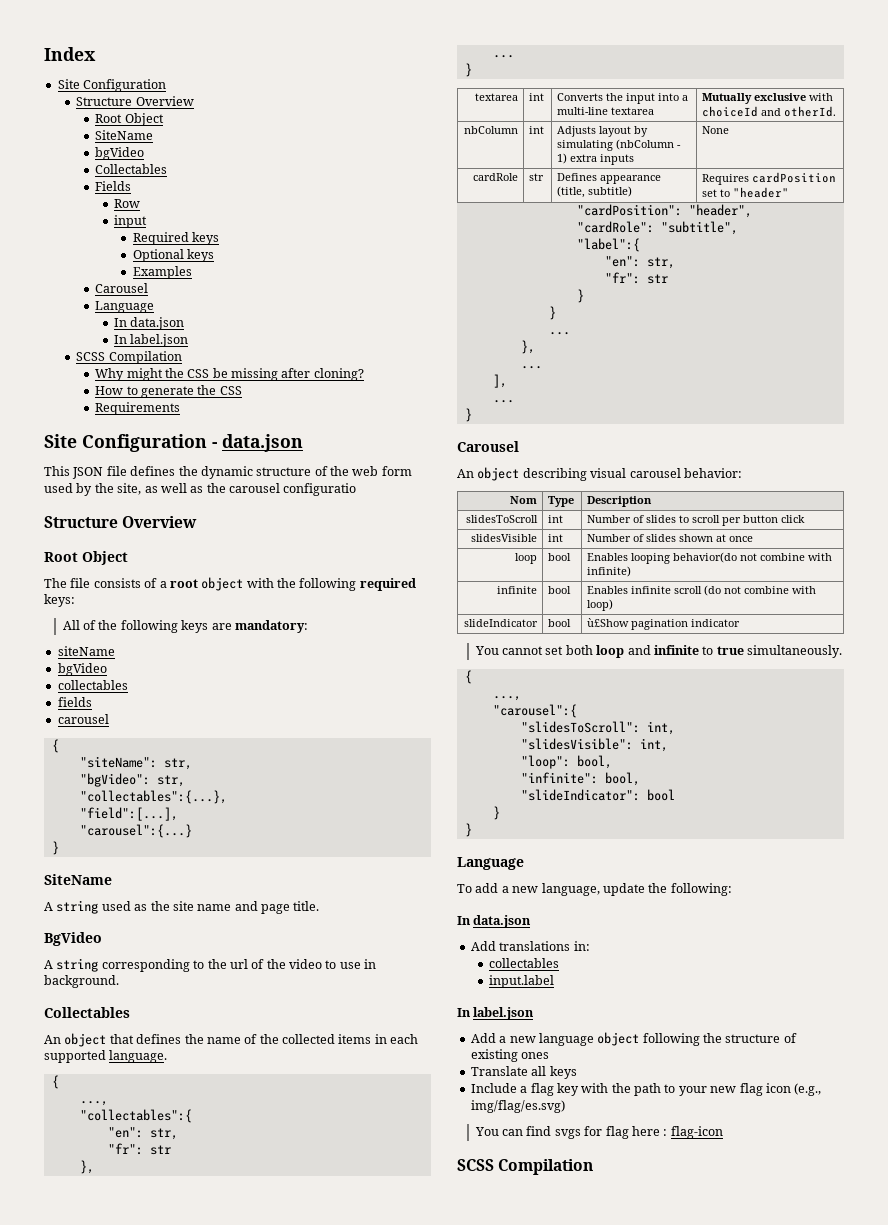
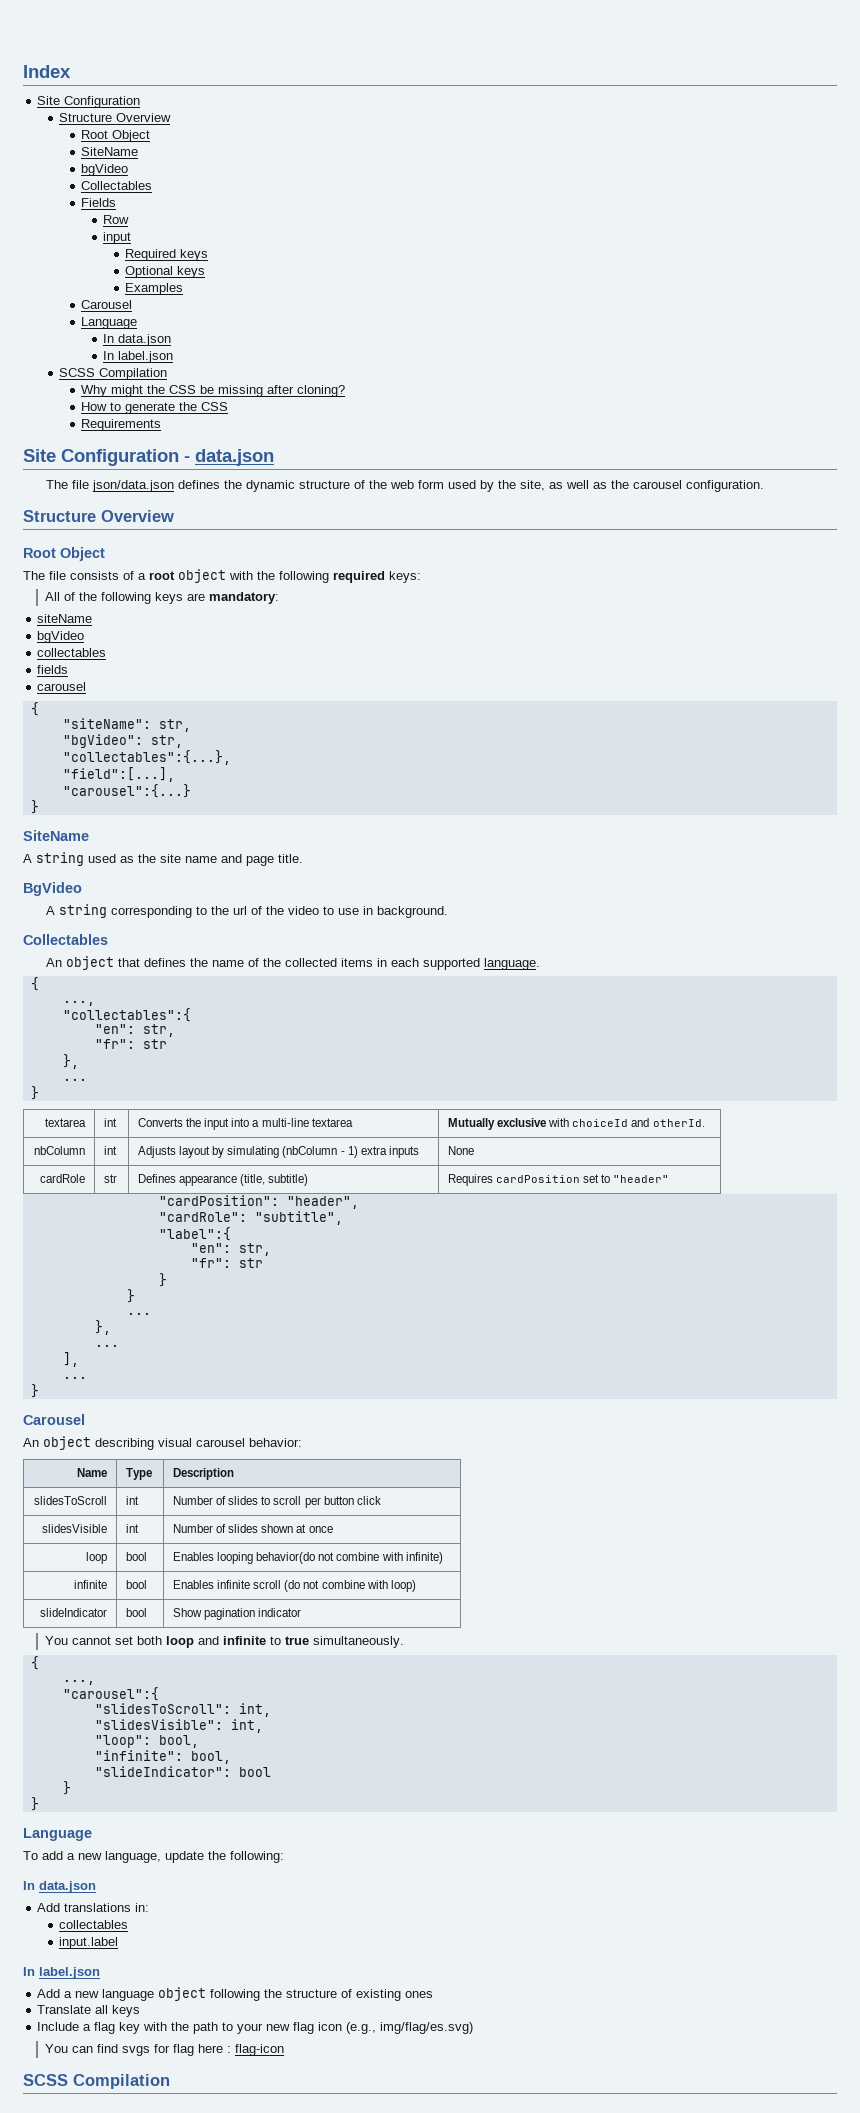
[44,466,127,479] This JSON file -> [46,480,175,492] The file json/data.json
[283,483,357,496] configuratio -> [686,480,765,492] configuration.
[510,496,538,504] Nom -> [77,1468,108,1477] Name
[586,618,629,627] ù£Show -> [172,1608,202,1617] Show

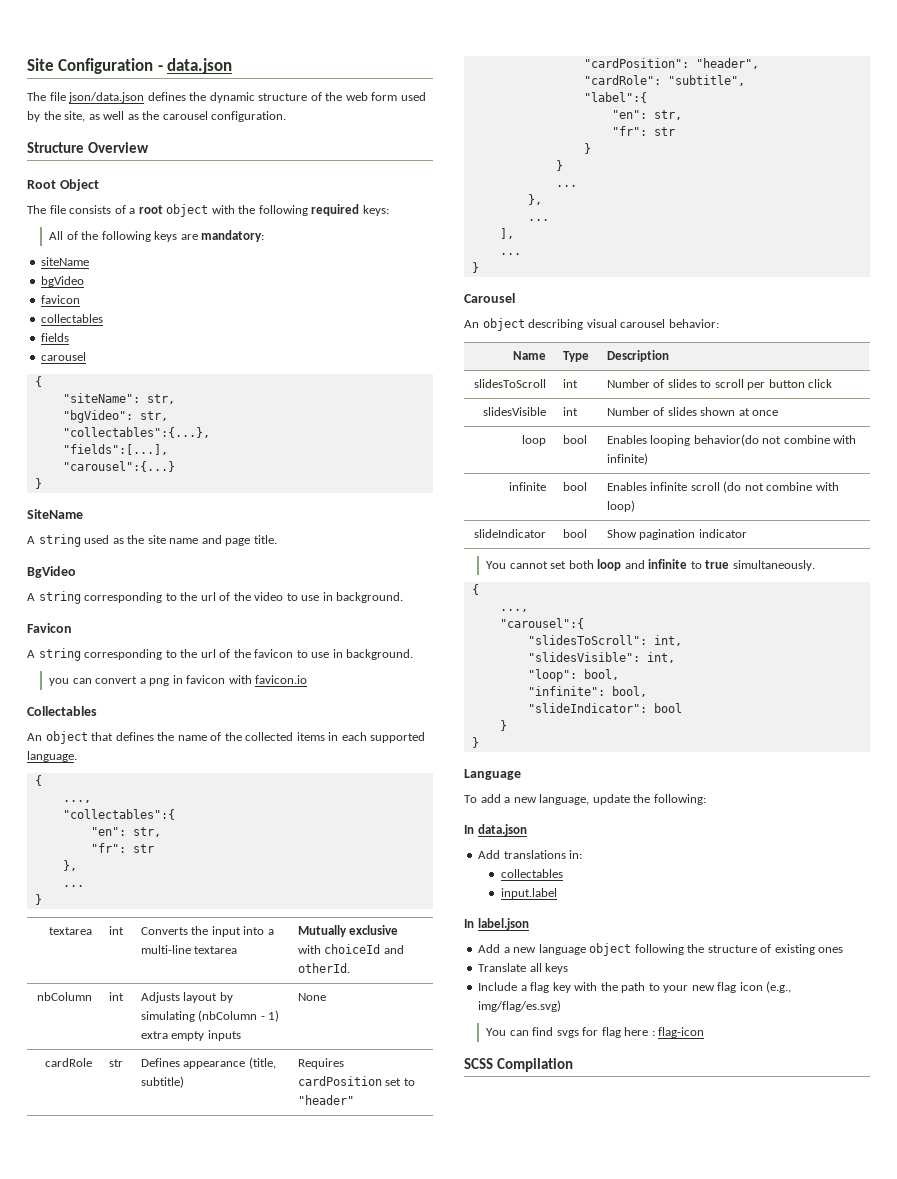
[23,65,71,78] [37,96,141,108] [59,113,172,122] [81,130,151,142] [81,147,139,156] [81,164,129,176] [81,181,153,190] [81,198,117,207] [103,215,130,224] [103,232,132,244] [125,249,209,261] [125,266,206,278] [125,283,184,295] [81,300,133,309] [81,317,138,329] [103,334,172,346] [103,351,174,363] [59,368,168,380] [81,385,346,397] [81,402,229,414] [81,419,162,431] Index // Site Configuration // Structure Overview // Root Object // SiteName // bgVideo // Collectables // Fields // Row // input // Required keys // Optional keys // Examples // Carousel // Language // In data.json // In label.json // SCSS Compilation // Why might the CSS be missing after cloning? // How to generate the CSS // Requirements // -> (27, 64) none
(85, 637) none -> [41,295,81,304] // favicon
[62,767,175,782] "field":[...], -> [62,444,168,455] "fields":[...],
(449, 912) none -> [27,623,72,633] [27,648,414,661] [49,675,308,686] // Favicon // A string corresponding to the url of the favicon to use in background. // you can convert a png in favicon with favicon.io
(387, 1150) none -> [171,1031,205,1041] empty

